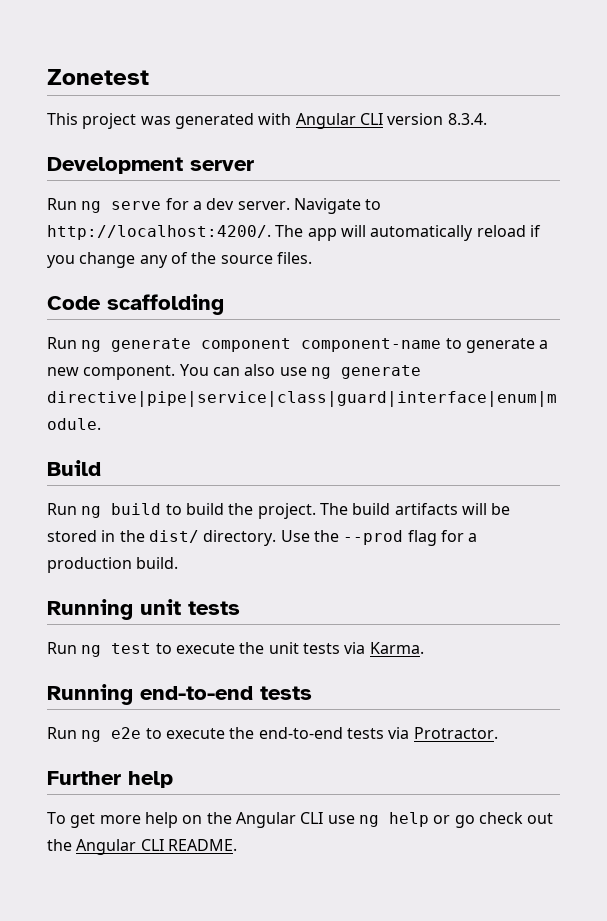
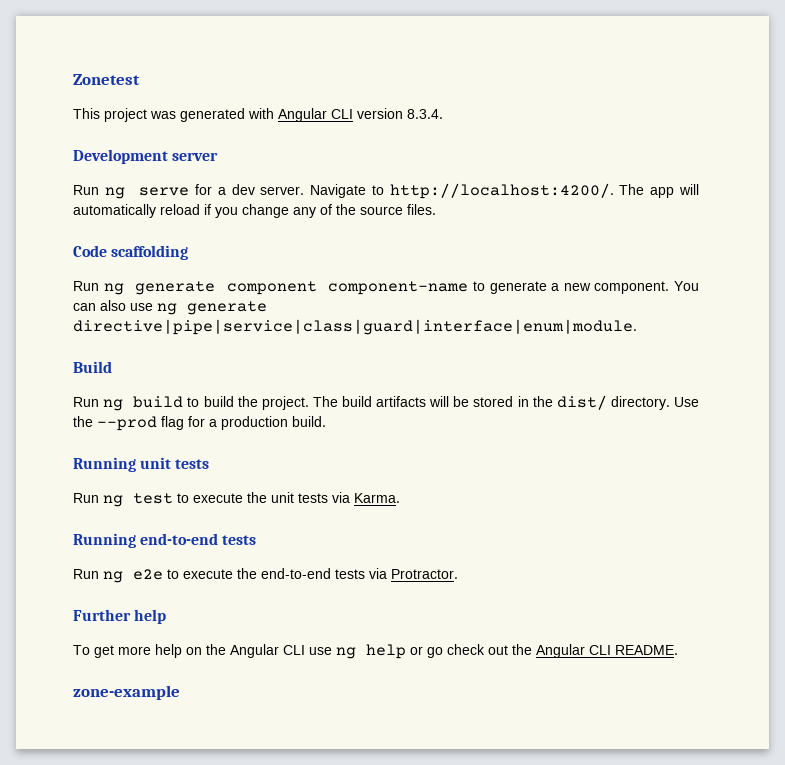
(237, 845) none -> [73,685,180,700] // zone-example

